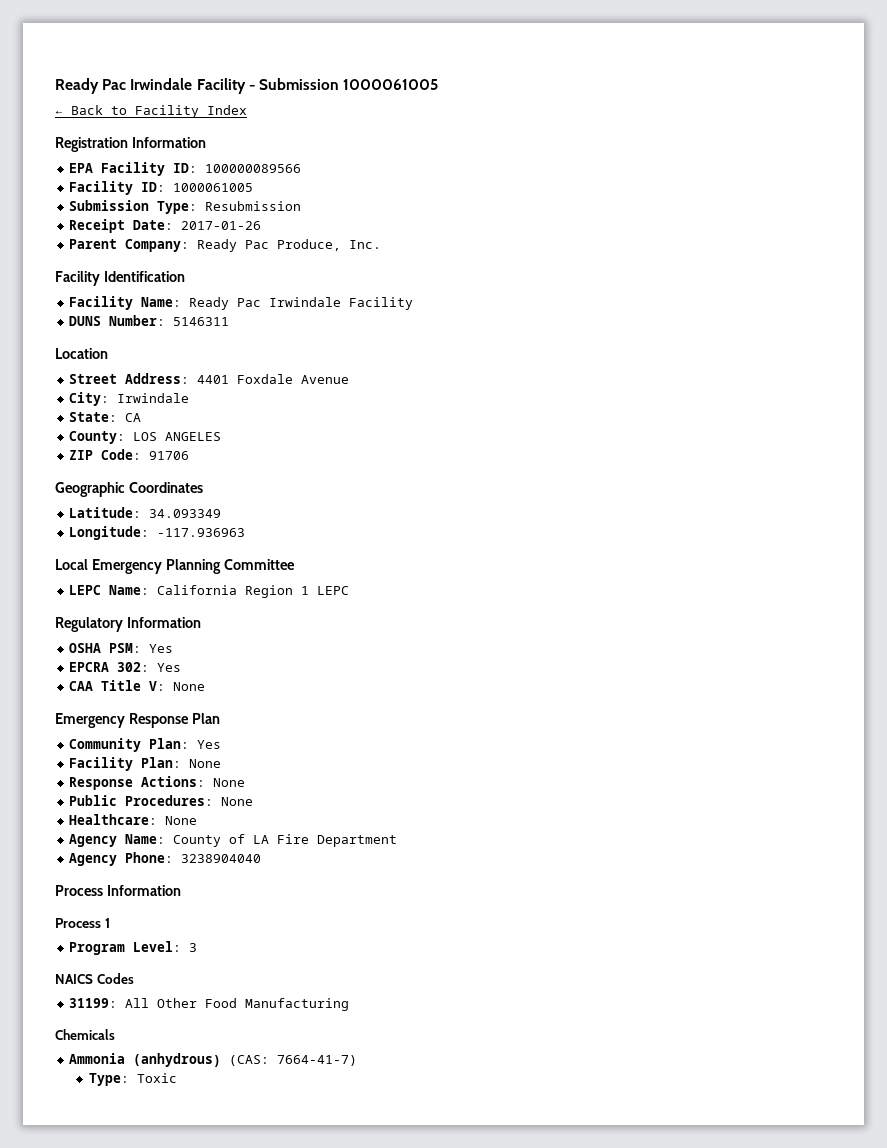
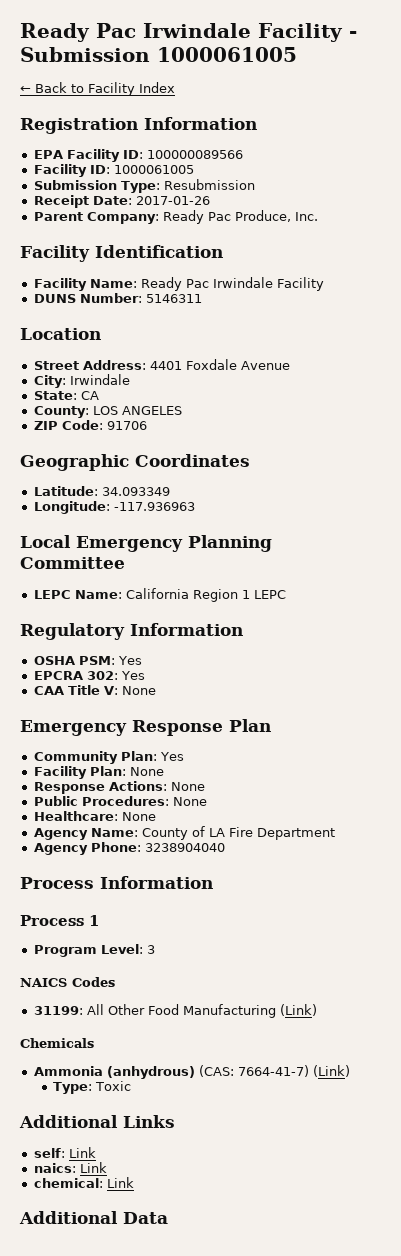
(350, 1004) none -> [279,1004,317,1016] (Link)
(358, 1060) none -> [312,1065,350,1077] (Link)
(178, 1078) none -> [19,1115,175,1128] [33,1147,96,1158] [33,1162,107,1173] [33,1177,134,1188] [19,1211,168,1224] // Additional Links // self: Link // naics: Link // chemical: Link // Additional Data

